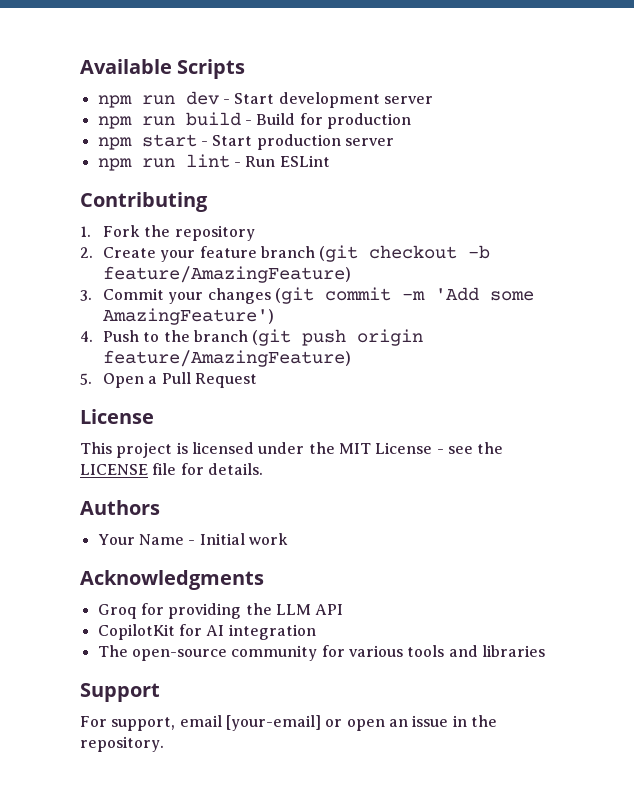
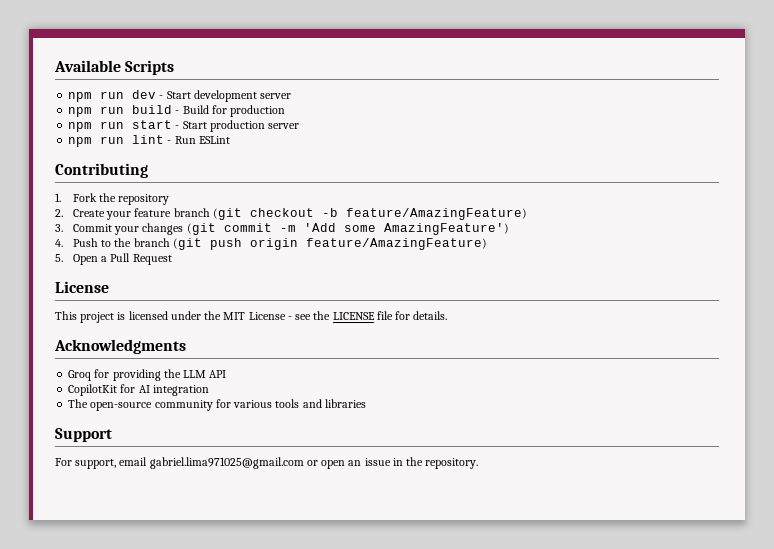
(132, 143) none -> [100,121,125,129] run
[80,500,160,515] [97,533,288,545] // Authors // Your Name - Initial work -> (448, 315) none
[225,715,321,731] [your-email] -> [149,457,304,469] gabriel.lima971025@gmail.com

